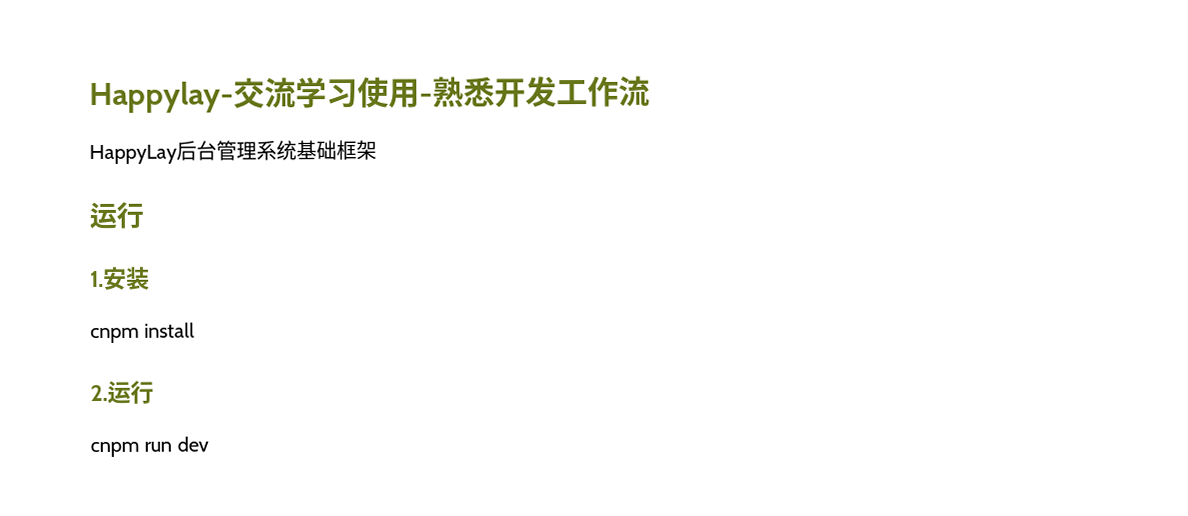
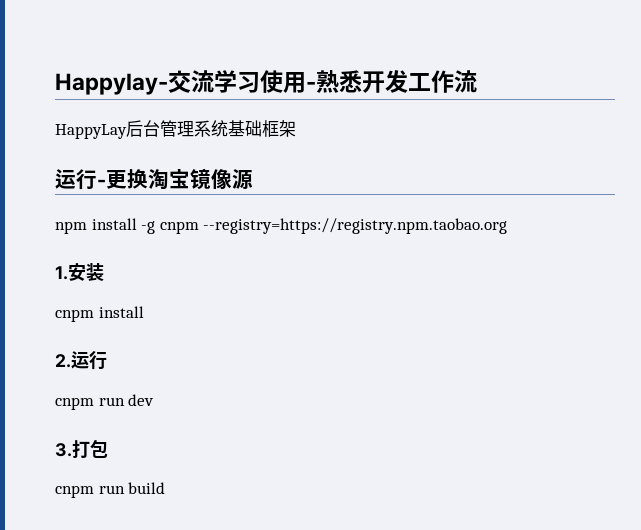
(144, 215) none -> [97,168,253,190] [55,218,508,234] -更换淘宝镜像源 // npm install -g cnpm --registry=https://registry.npm.taobao.org
(209, 444) none -> [55,439,108,458] [55,482,166,498] // 3.打包 // cnpm run build

